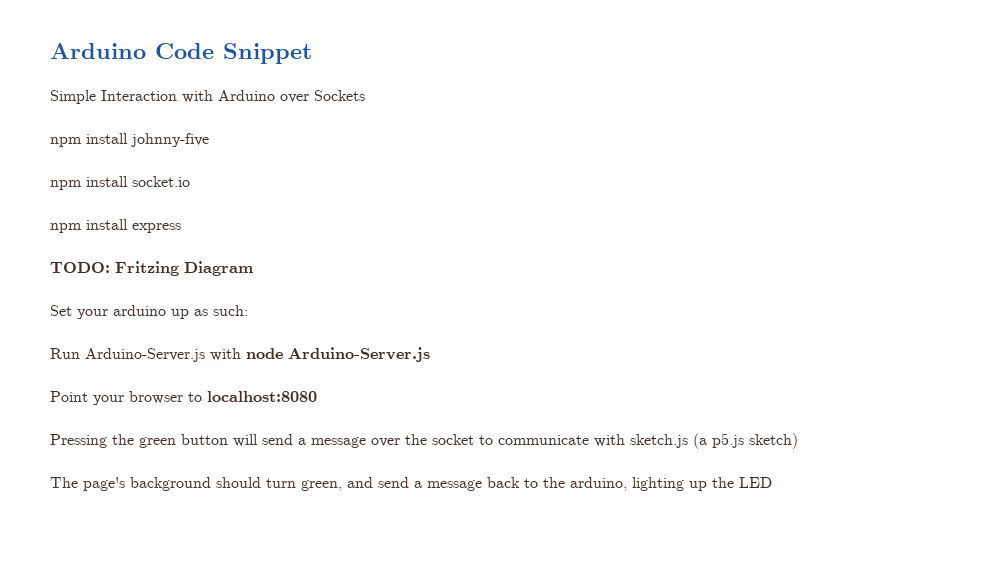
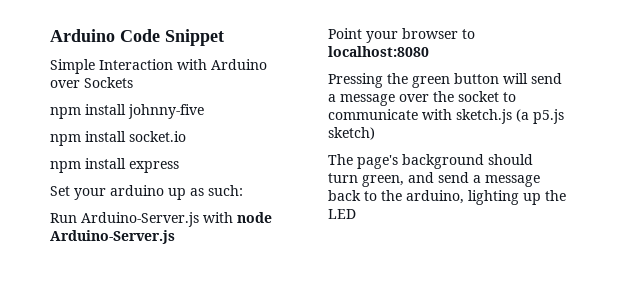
[50,261,253,276] // TODO: Fritzing Diagram -> (179, 167) none

